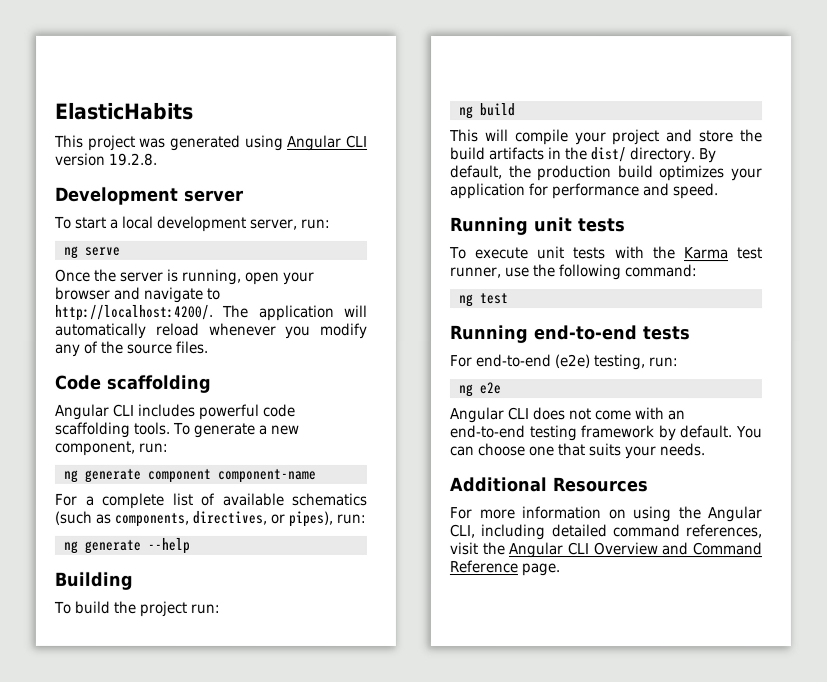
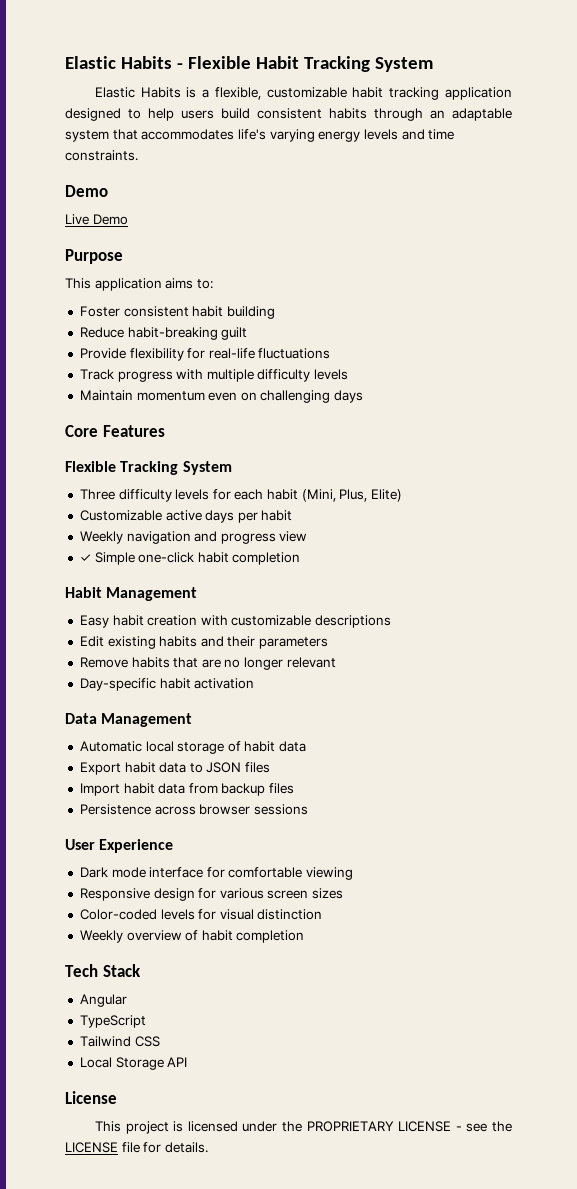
[55,102,194,120] [54,134,368,151] [55,152,158,166] [55,186,244,205] [54,215,331,232] [63,245,121,259] [55,268,315,285] [55,286,221,303] [55,304,368,321] [55,322,368,339] [54,340,209,357] [54,374,211,393] [54,403,295,420] [54,421,299,438] [54,440,168,456] [62,468,316,483] [54,492,367,509] [54,510,366,527] [62,537,190,554] [54,571,133,590] [53,600,220,617] [458,103,516,120] [449,129,763,146] [450,147,717,164] [450,165,763,182] [450,183,719,200] [450,217,626,236] [449,246,763,260] [450,264,698,281] [458,293,509,308] [449,325,691,344] [449,354,678,371] [457,382,501,398] [449,407,685,424] [449,425,763,442] [449,443,705,460] [449,477,648,493] [449,506,762,523] [449,524,762,541] [449,542,762,559] [449,560,560,577] ElasticHabits // This project was generated using Angular CLI version 19.2.8. // Development server // To start a local development server, run: // ng serve // Once the server is running, open your browser and navigate to http://localhost:4200/. The application will automatically reload whenever you modify any of the source files. // Code scaffolding // Angular CLI includes powerful code scaffolding tools. To generate a new component, run: // ng generate component component-name // For a complete list of available schematics (such as components, directives, or pipes), run: // ng generate --help // Building // To build the project run: // ng build // This will compile your project and store the build artifacts in the dist/ directory. By default, the production build optimizes your application for performance and speed. // Running unit tests // To execute unit tests with the Karma test runner, use the following command: // ng test // Running end-to-end tests // For end-to-end (e2e) testing, run: // ng e2e // Angular CLI does not come with an end-to-end testing framework by default. You can choose one that suits your needs. // Additional Resources // For more information on using the Angular CLI, including detailed command references, visit the Angular CLI Overview and Command Reference page. -> [65,56,433,72] [94,87,512,100] [65,108,512,121] [65,129,455,142] [65,150,138,161] [65,185,108,197] [65,214,128,225] [65,249,123,264] [65,278,213,291] [79,306,275,319] [79,327,248,340] [79,348,331,361] [79,369,349,382] [79,390,364,403] [65,425,165,437] [65,461,232,475] [79,489,403,502] [79,510,293,523] [79,531,308,544] [79,552,301,565] [65,587,198,601] [79,615,392,628] [79,636,329,649] [79,657,336,670] [79,678,255,691] [65,713,193,727] [79,741,307,754] [79,762,271,775] [79,783,295,796] [79,804,308,815] [65,839,174,853] [79,867,354,880] [79,888,344,901] [79,909,323,920] [79,930,305,943] [65,964,141,977] [79,994,127,1007] [79,1015,146,1028] [79,1036,160,1047] [79,1057,188,1070] [65,1091,117,1104] [94,1121,512,1134] [65,1142,208,1153] Elastic Habits - Flexible Habit Tracking System // Elastic Habits is a flexible, customizable habit tracking application designed to help users build consistent habits through an adaptable system that accommodates life's varying energy levels and time constraints. // Demo // Live Demo // Purpose // This application aims to: // Foster consistent habit building // Reduce habit-breaking guilt // Provide flexibility for real-life fluctuations // Track progress with multiple difficulty levels // Maintain momentum even on challenging days // Core Features // Flexible Tracking System // Three difficulty levels for each habit (Mini, Plus, Elite) // Customizable active days per habit // Weekly navigation and progress view // ✓ Simple one-click habit completion // Habit Management // Easy habit creation with customizable descriptions // Edit existing habits and their parameters // Remove habits that are no longer relevant // Day-specific habit activation // Data Management // Automatic local storage of habit data // Export habit data to JSON files // Import habit data from backup files // Persistence across browser sessions // User Experience // Dark mode interface for comfortable viewing // Responsive design for various screen sizes // Color-coded levels for visual distinction // Weekly overview of habit completion // Tech Stack // Angular // TypeScript // Tailwind CSS // Local Storage API // License // This project is licensed under the PROPRIETARY LICENSE - see the LICENSE file for details.

